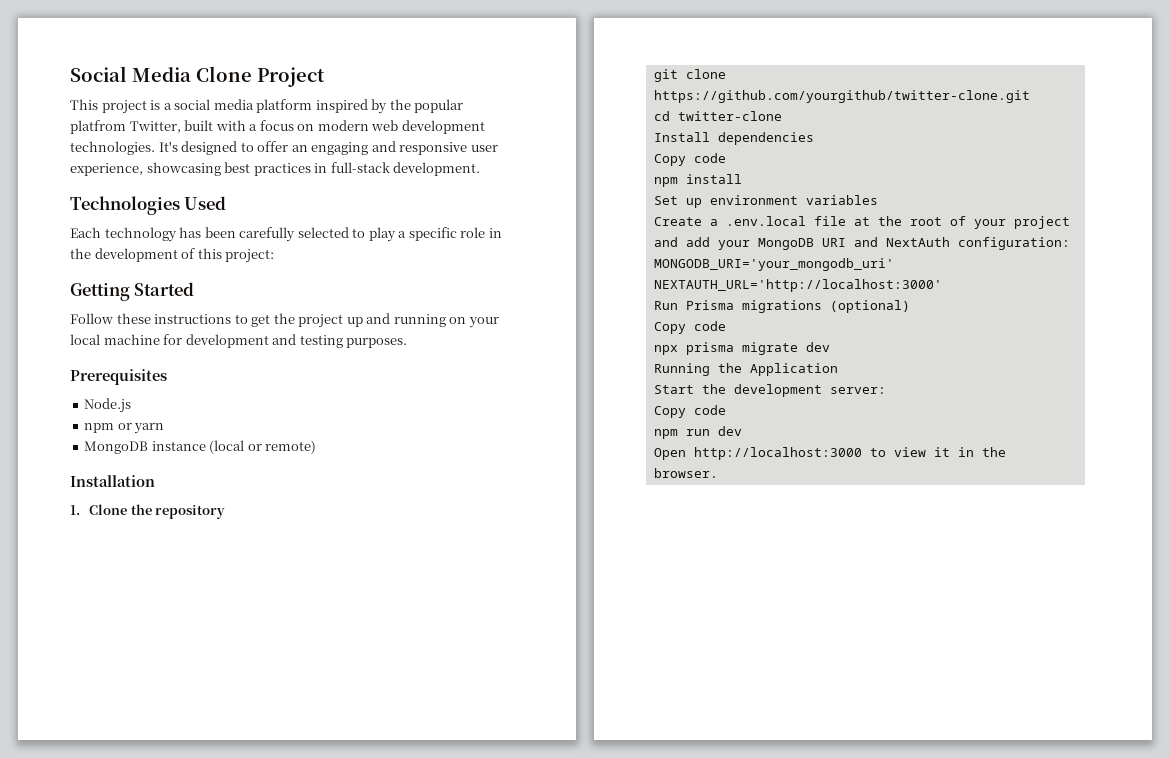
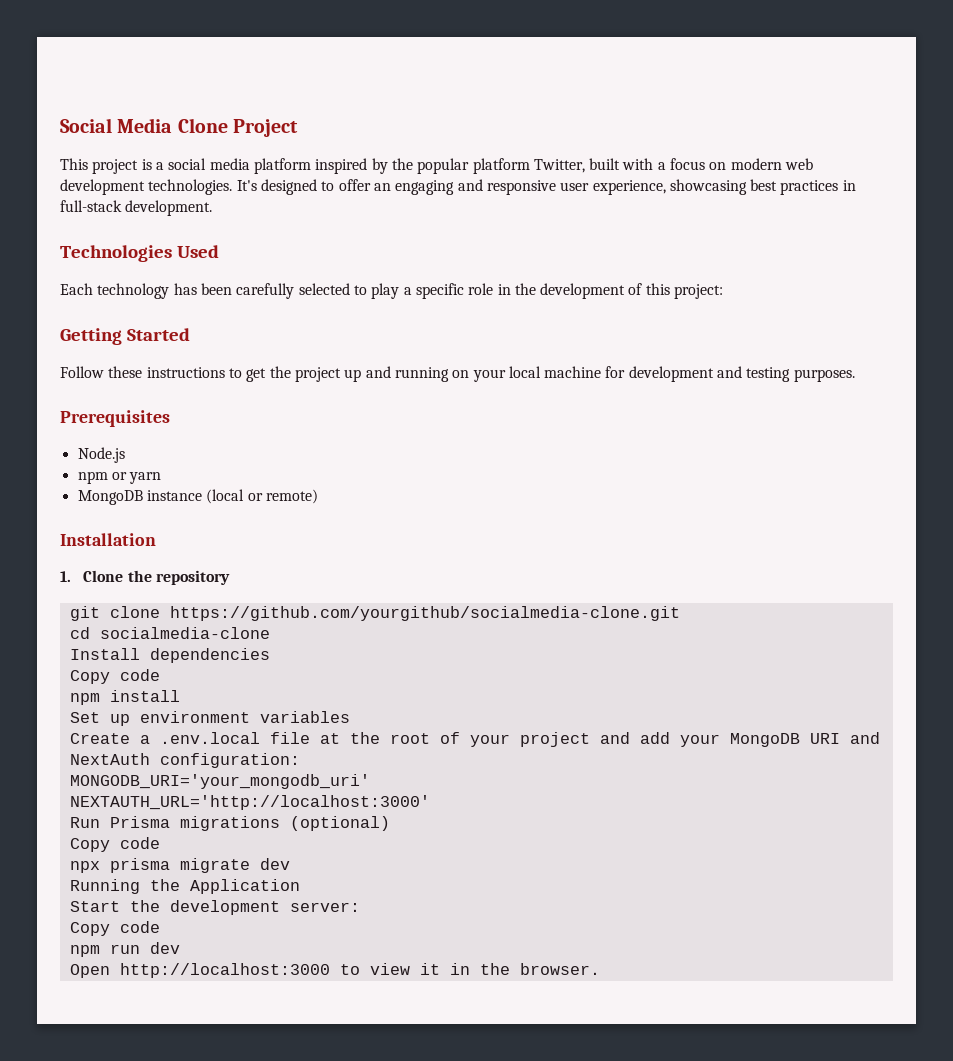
[70,120,126,134] platfrom -> [472,158,530,174] platform
[653,90,1030,103] https://github.com/yourgithub/twitter-clone.git -> [169,606,680,621] https://github.com/yourgithub/socialmedia-clone.git
[677,111,782,121] twitter-clone -> [99,627,270,639] socialmedia-clone

